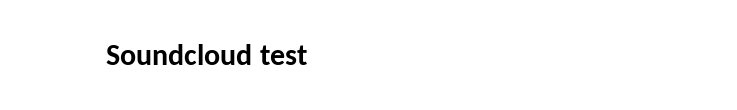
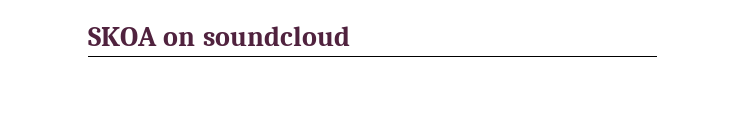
[106,44,307,65] Soundcloud test -> [88,26,350,46] SKOA on soundcloud

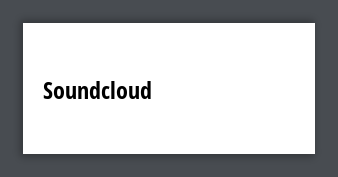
[88,26,350,46] SKOA on soundcloud -> [43,81,152,99] Soundcloud

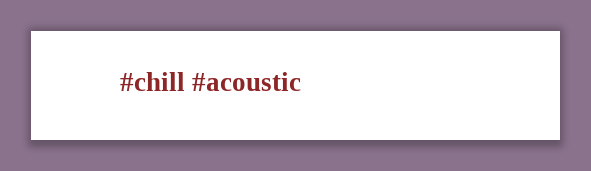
[43,81,152,99] Soundcloud -> [120,72,302,91] #chill #acoustic

